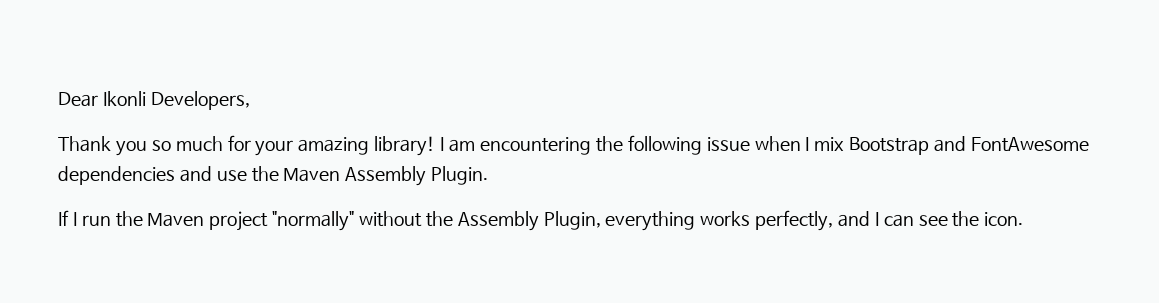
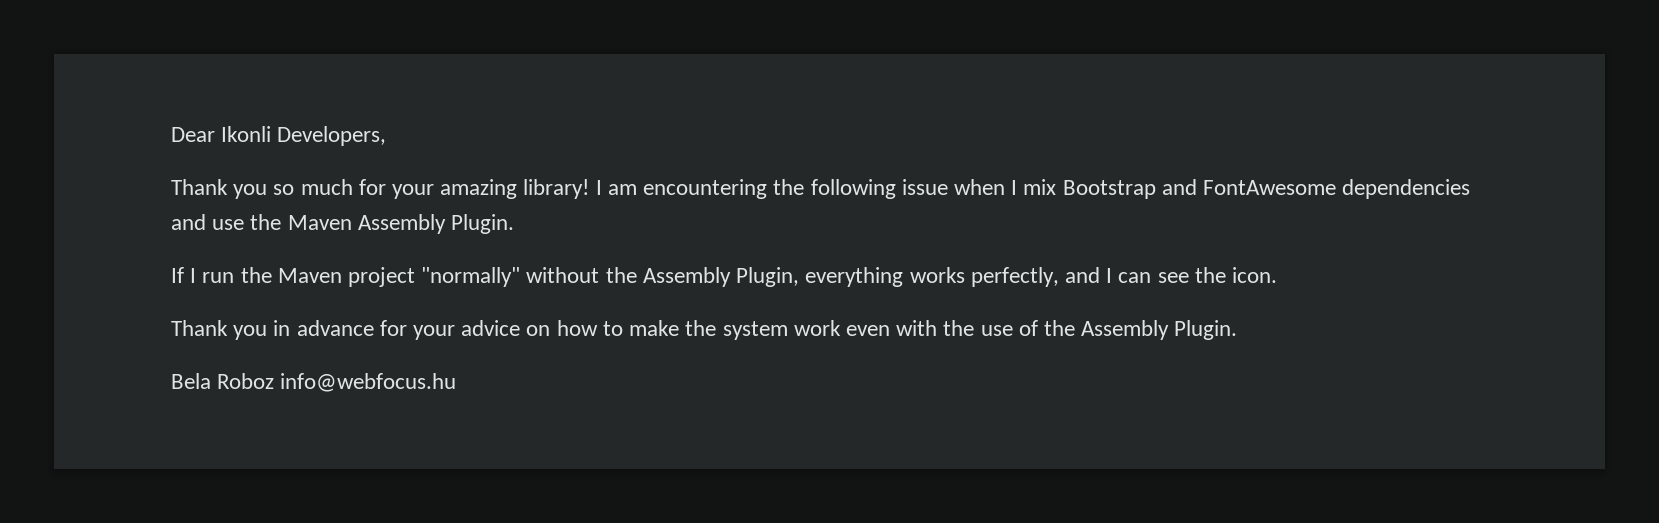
(1024, 219) none -> [171,320,1238,340] [171,373,457,392] // Thank you in advance for your advice on how to make the system work even with the use of the Assembly Plugin. // Bela Roboz info@webfocus.hu

